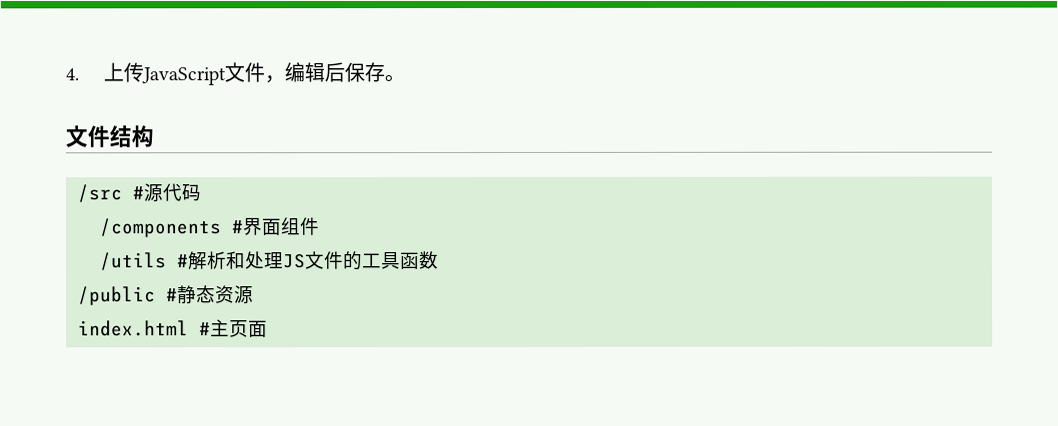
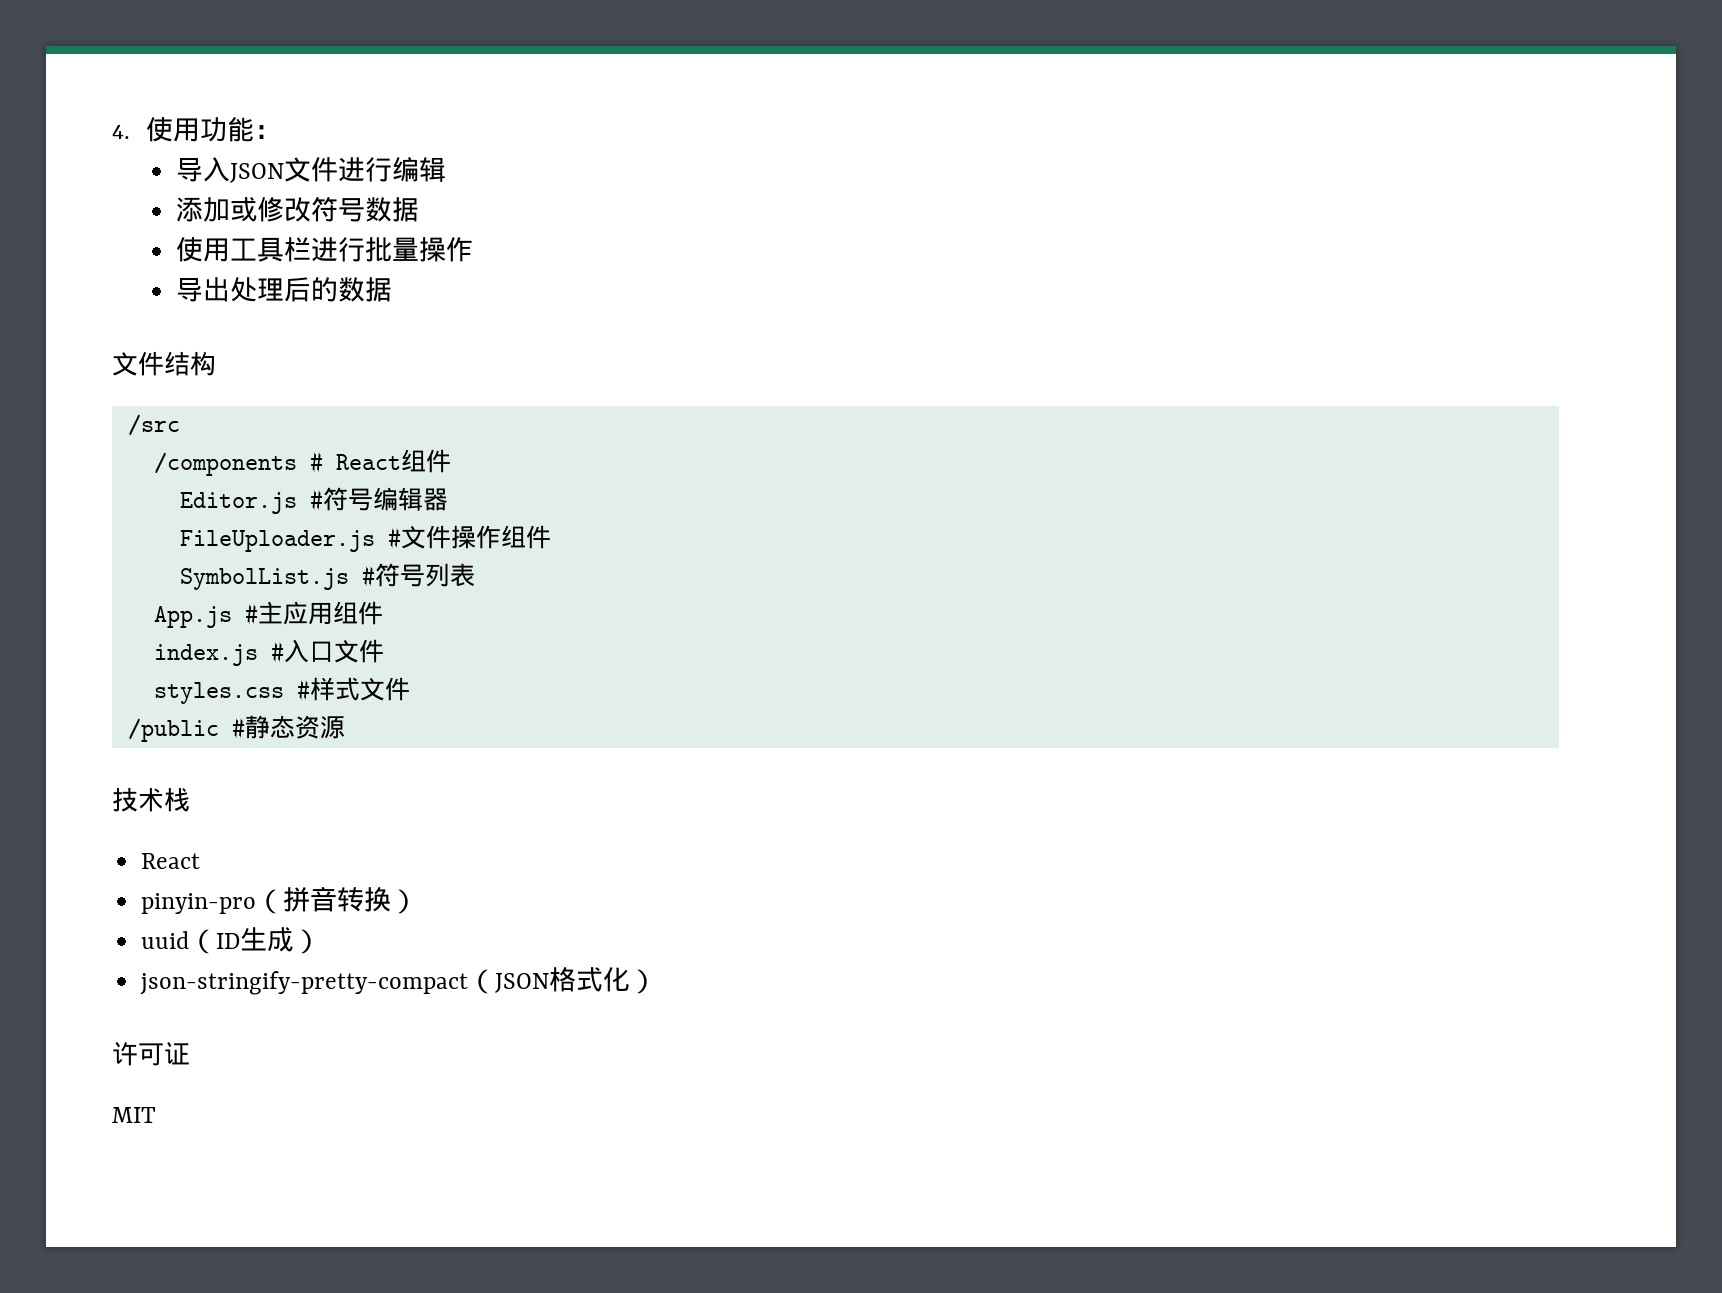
[102,62,405,86] 上传JavaScript文件，编辑后保存。 -> [146,117,282,142] [175,157,446,183] [175,196,419,222] [175,237,473,262] [175,277,392,302] 使用功能： // 导入JSON文件进行编辑 // 添加或修改符号数据 // 使用工具栏进行批量操作 // 导出处理后的数据
[132,183,201,203] #源代码 -> (180, 425) none
[243,217,320,236] [100,251,439,271] [78,285,254,306] [78,319,268,338] 界面组件 // /utils #解析和处理JS文件的工具函数 // /public #静态资源 // index.html #主页面 -> [335,449,451,473] [179,487,448,514] [179,525,551,552] [179,563,475,590] [153,601,383,628] [153,639,384,666] [153,677,410,704] [127,715,345,742] [112,787,190,812] [141,853,201,869] [141,886,419,914] [141,927,322,954] [140,967,658,995] [112,1041,190,1066] [112,1107,156,1123] React组件 // Editor.js #符号编辑器 // FileUploader.js #文件操作组件 // SymbolList.js #符号列表 // App.js #主应用组件 // index.js #入口文件 // styles.css #样式文件 // /public #静态资源 // 技术栈 // React // pinyin-pro（拼音转换） // uuid（ID生成） // json-stringify-pretty-compact（JSON格式化） // 许可证 // MIT

